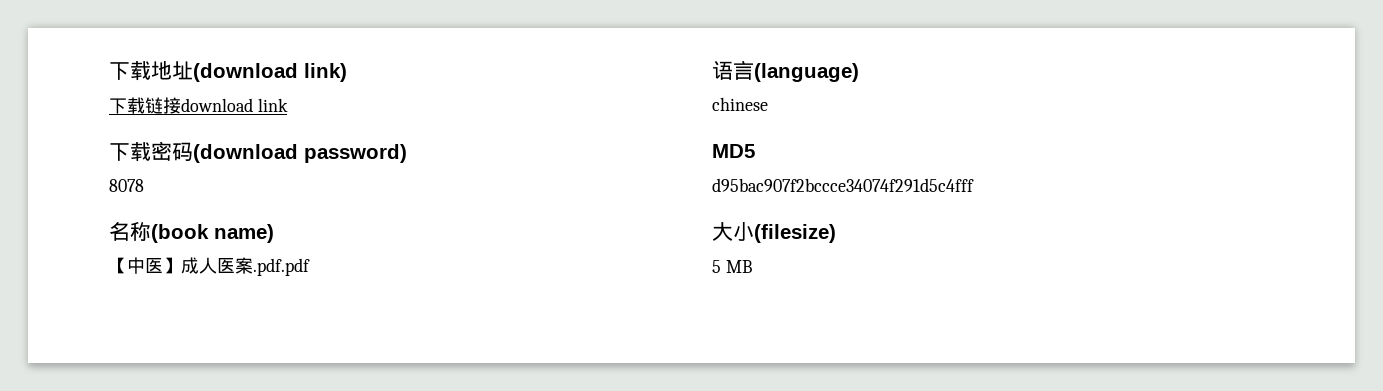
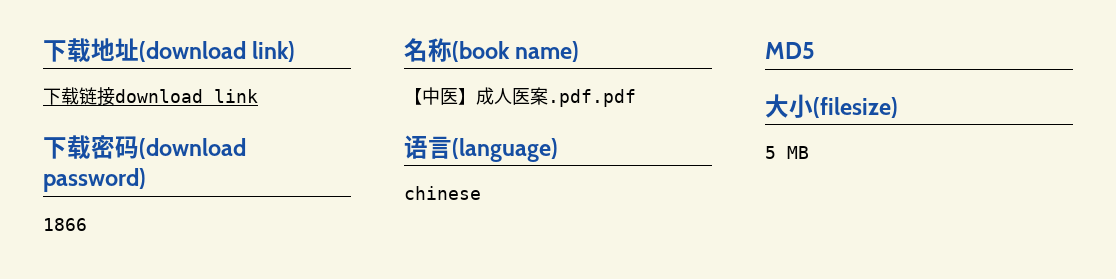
[109,179,144,192] 8078 -> [43,218,87,231] 1866
[712,178,974,192] // d95bac907f2bccce34074f291d5c4fff -> (815, 50) none

